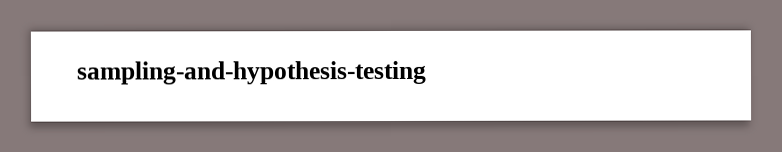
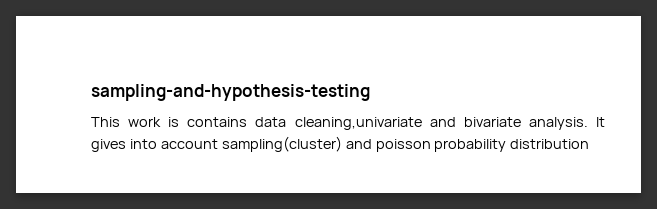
(427, 72) none -> [91,117,605,130] [91,136,590,152] // This work is contains data cleaning,univariate and bivariate analysis. It gives into account sampling(cluster) and poisson probability distribution

